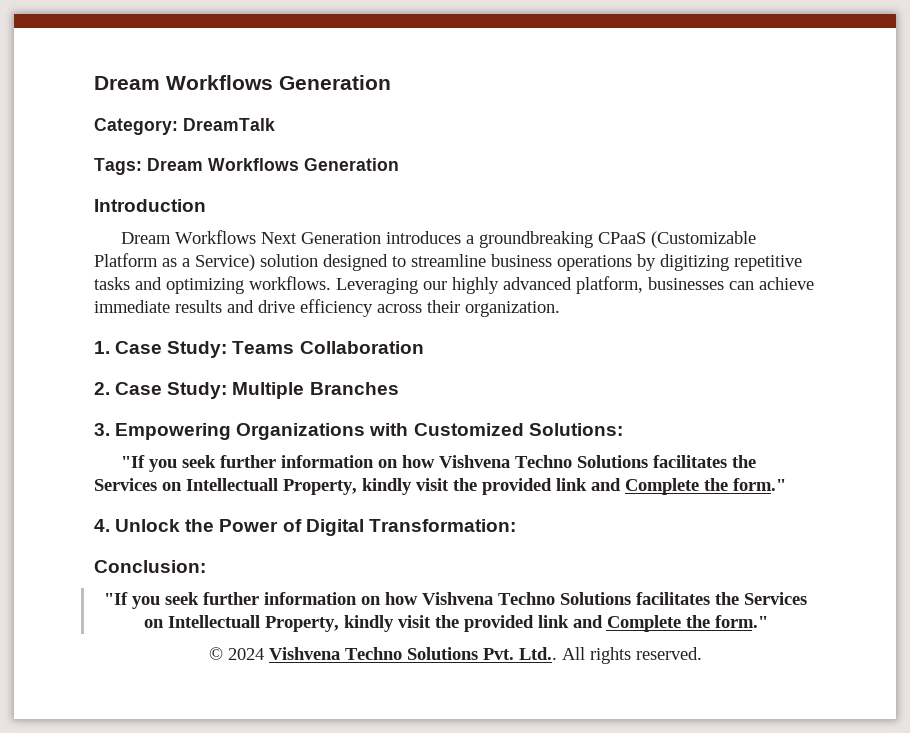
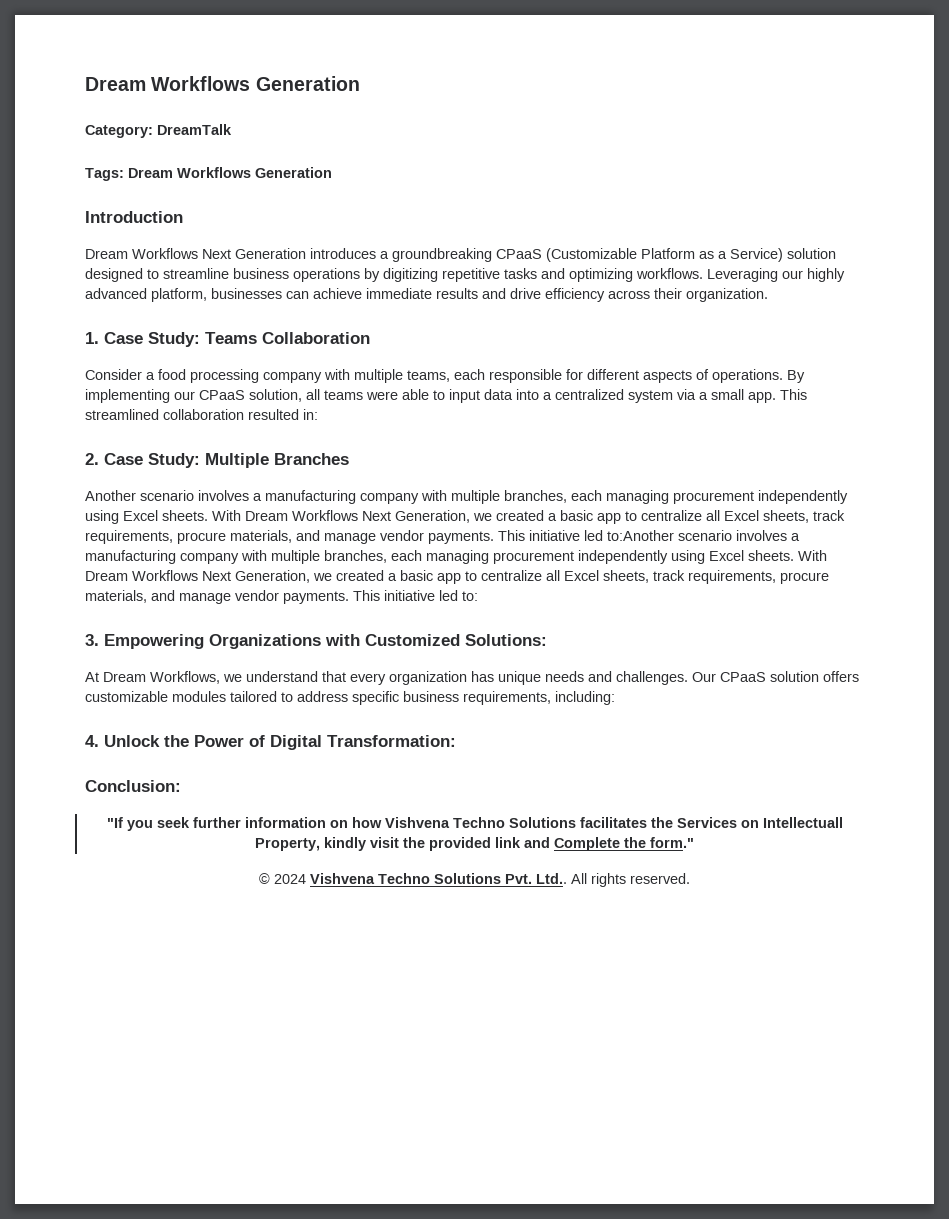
(424, 347) none -> [85,369,805,383] [85,389,807,403] [85,409,318,420] // Consider a food processing company with multiple teams, each responsible for different aspects of operations. By implementing our CPaaS solution, all teams were able to input data into a centralized system via a small app. This streamlined collaboration resulted in:
(399, 388) none -> [85,490,848,504] [85,510,845,524] [85,530,800,544] [85,550,827,564] [85,570,829,584] [85,590,478,604] // Another scenario involves a manufacturing company with multiple branches, each managing procurement independently using Excel sheets. With Dream Workflows Next Generation, we created a basic app to centralize all Excel sheets, track requirements, procure materials, and manage vendor payments. This initiative led to:Another scenario involves a manufacturing company with multiple branches, each managing procurement independently using Excel sheets. With Dream Workflows Next Generation, we created a basic app to centralize all Excel sheets, track requirements, procure materials, and manage vendor payments. This initiative led to:
[121,455,757,472] [94,478,786,495] "If you seek further information on how Vishvena Techno Solutions facilitates the Services on Intellectuall Property, kindly visit the provided link and Complete the form." -> [85,671,859,685] [85,691,615,705] At Dream Workflows, we understand that every organization has unique needs and challenges. Our CPaaS solution offers customizable modules tailored to address specific business requirements, including:

